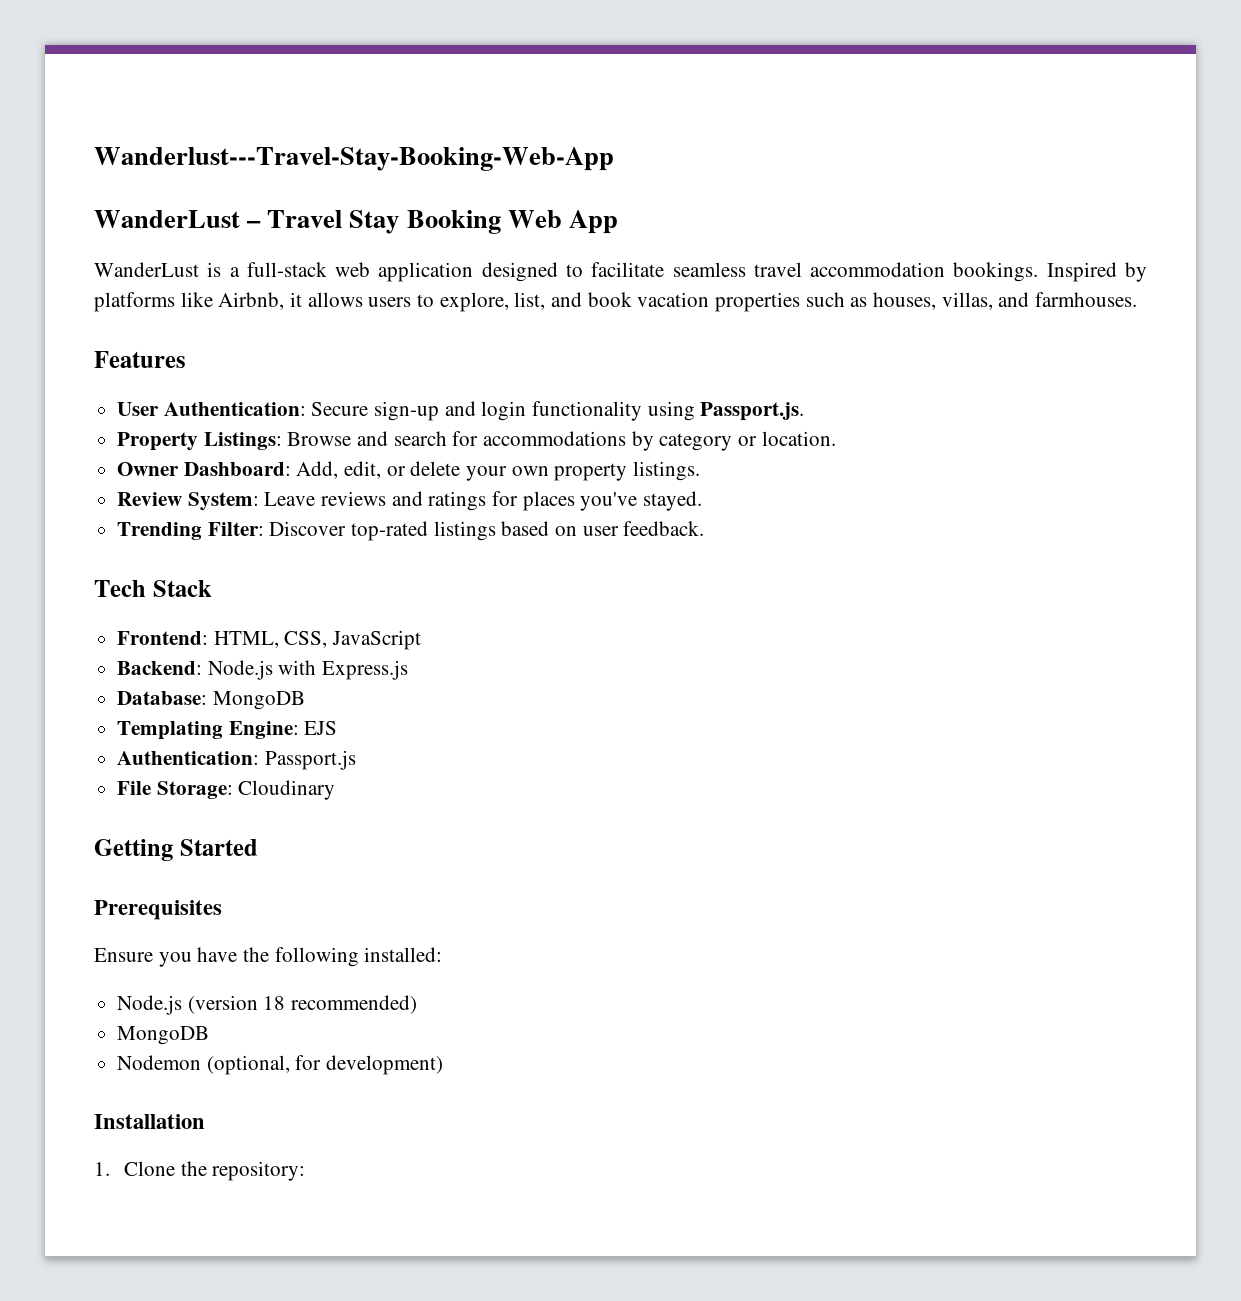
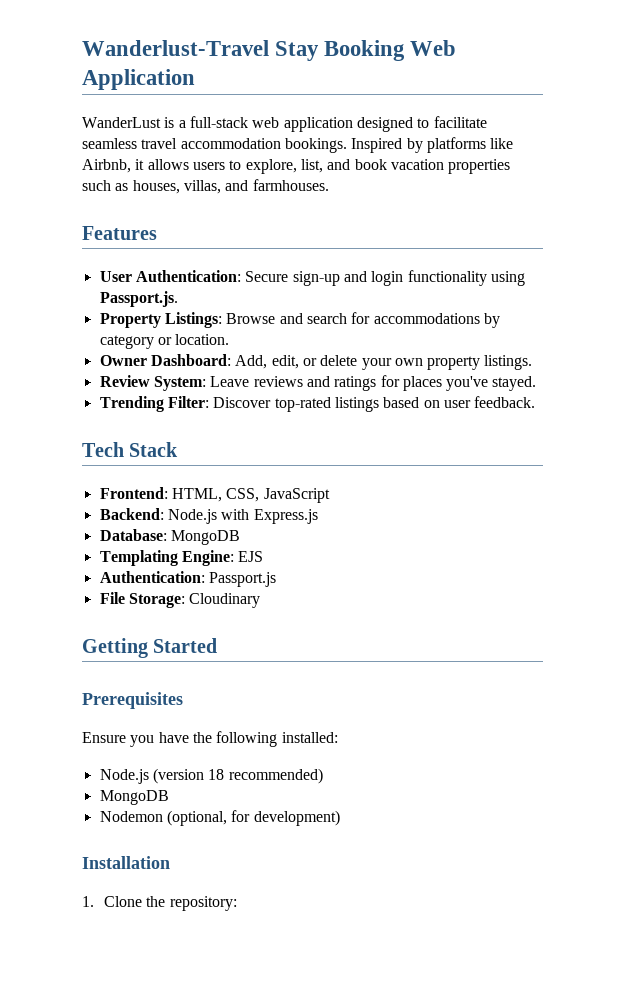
[94,147,614,171] [94,210,343,228] Wanderlust---Travel-Stay-Booking-Web-App // WanderLust – Travel -> [82,40,269,56] Wanderlust-Travel
[568,210,618,234] App -> [82,69,195,90] Application

